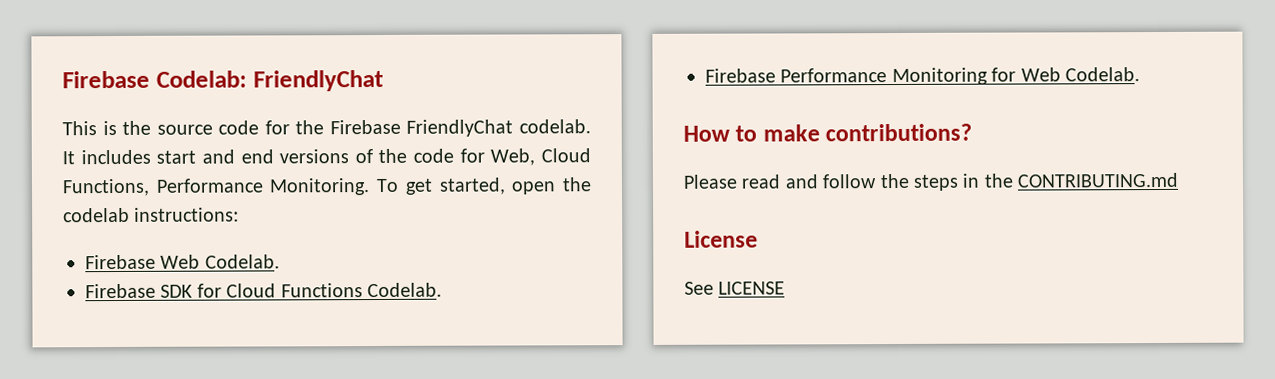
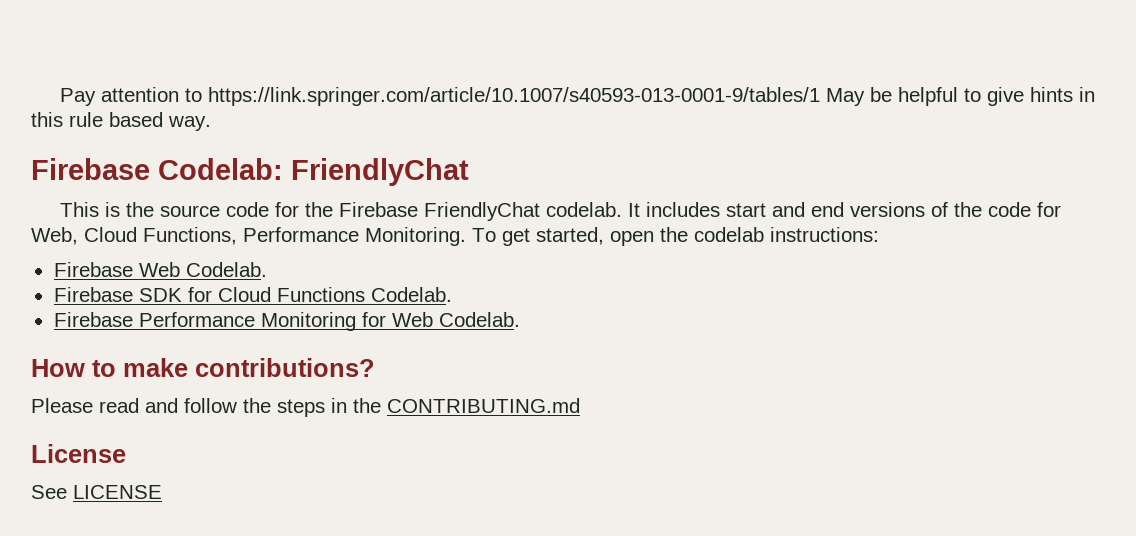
(62, 79) none -> [59,87,1095,106] [31,112,211,131] Pay attention to https://link.springer.com/article/10.1007/s40593-013-0001-9/tables/1 May be helpful to give hints in this rule based way. //

